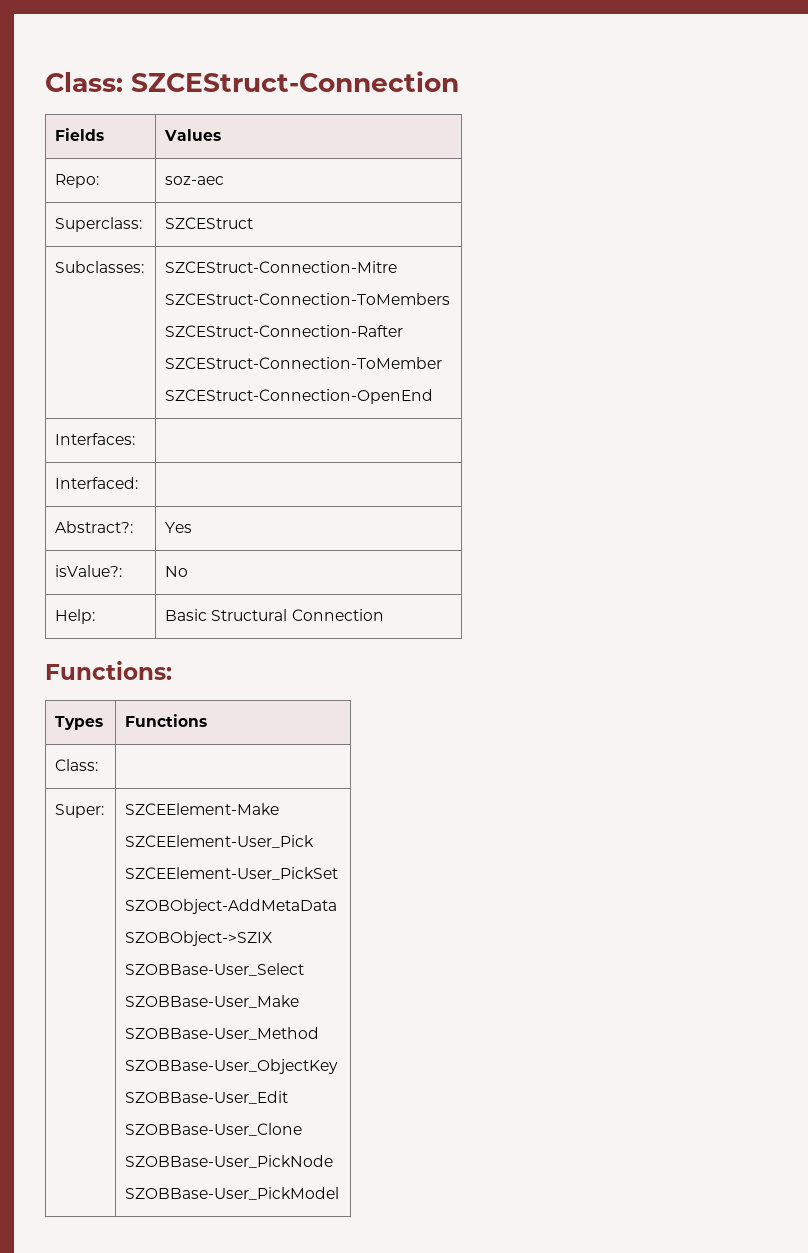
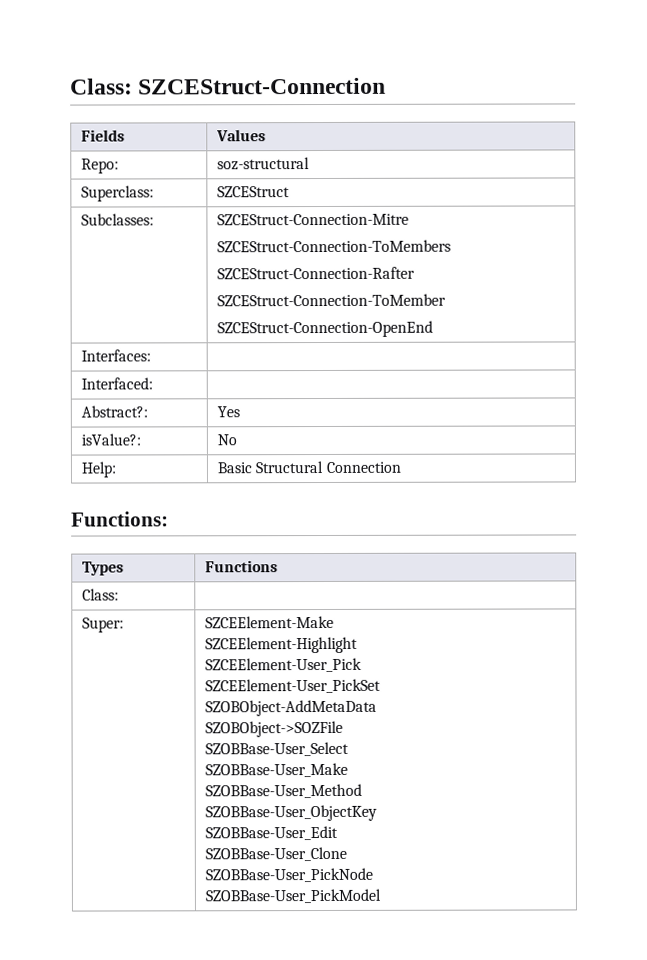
[165,176,225,185] soz-aec -> [216,157,310,171] soz-structural
(280, 809) none -> [204,636,358,654] // SZCEElement-Highlight
[125,931,273,946] SZOBObject->SZIX -> [204,720,343,738] SZOBObject->SOZFile

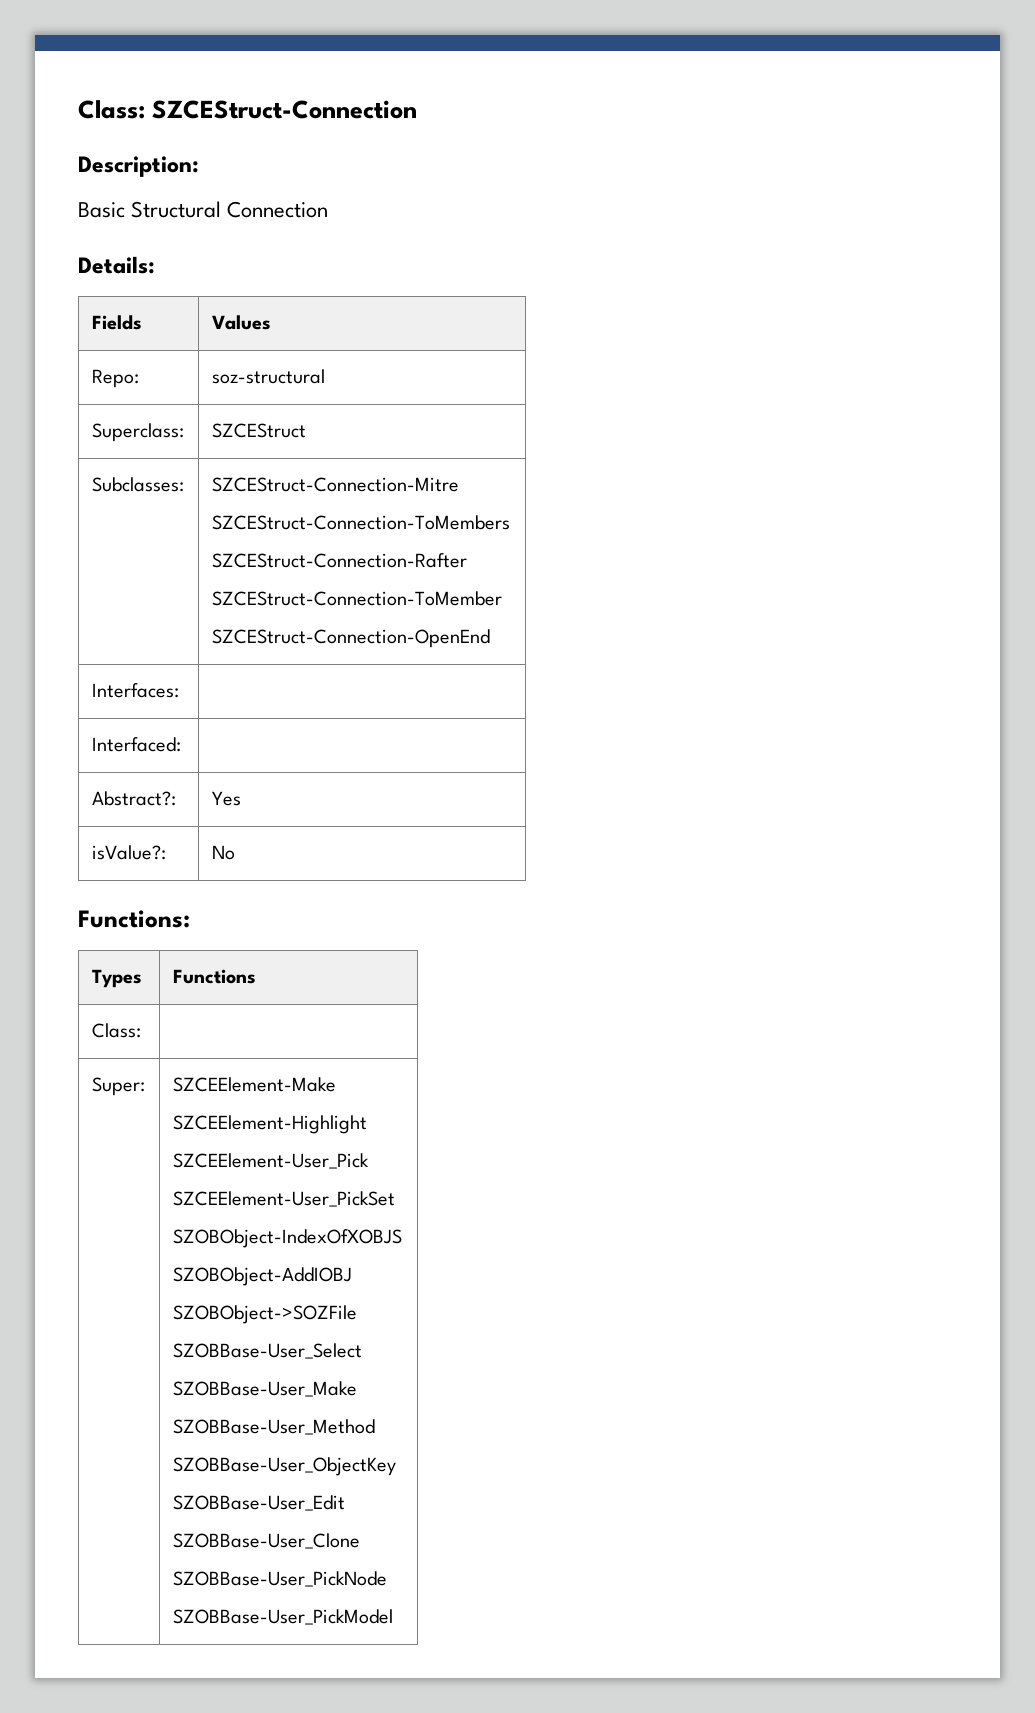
(387, 86) none -> [78,156,199,177] [78,201,329,218] [78,256,155,274] // Description: // Basic Structural Connection // Details:
[80,461,116,478] [216,460,401,474] // Help: | Basic Structural Connection -> (235, 852) none
[204,699,377,717] SZOBObject-AddMetaData -> [172,1229,402,1248] [172,1267,352,1286] SZOBObject-IndexOfXOBJS // SZOBObject-AddIOBJ

